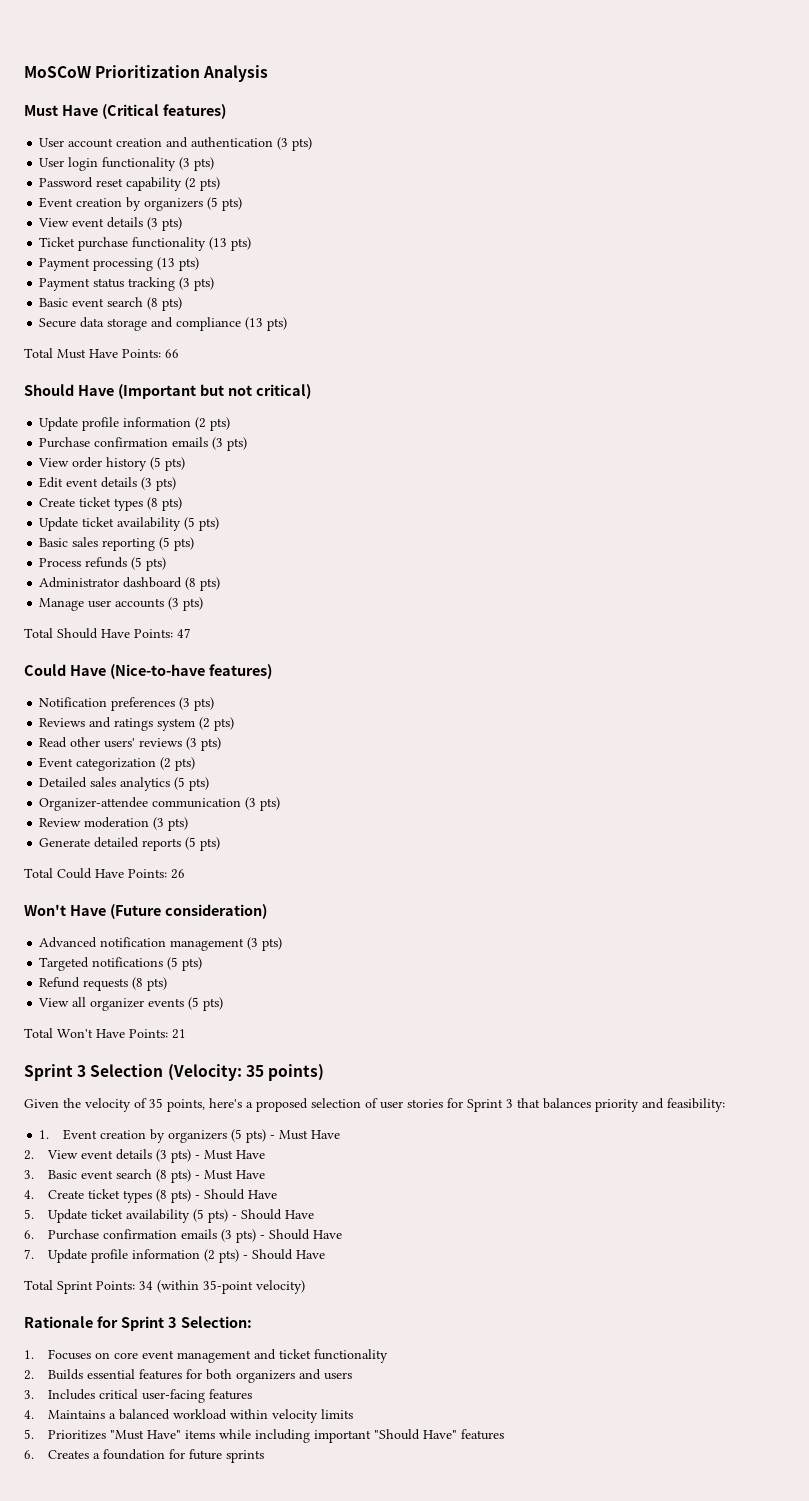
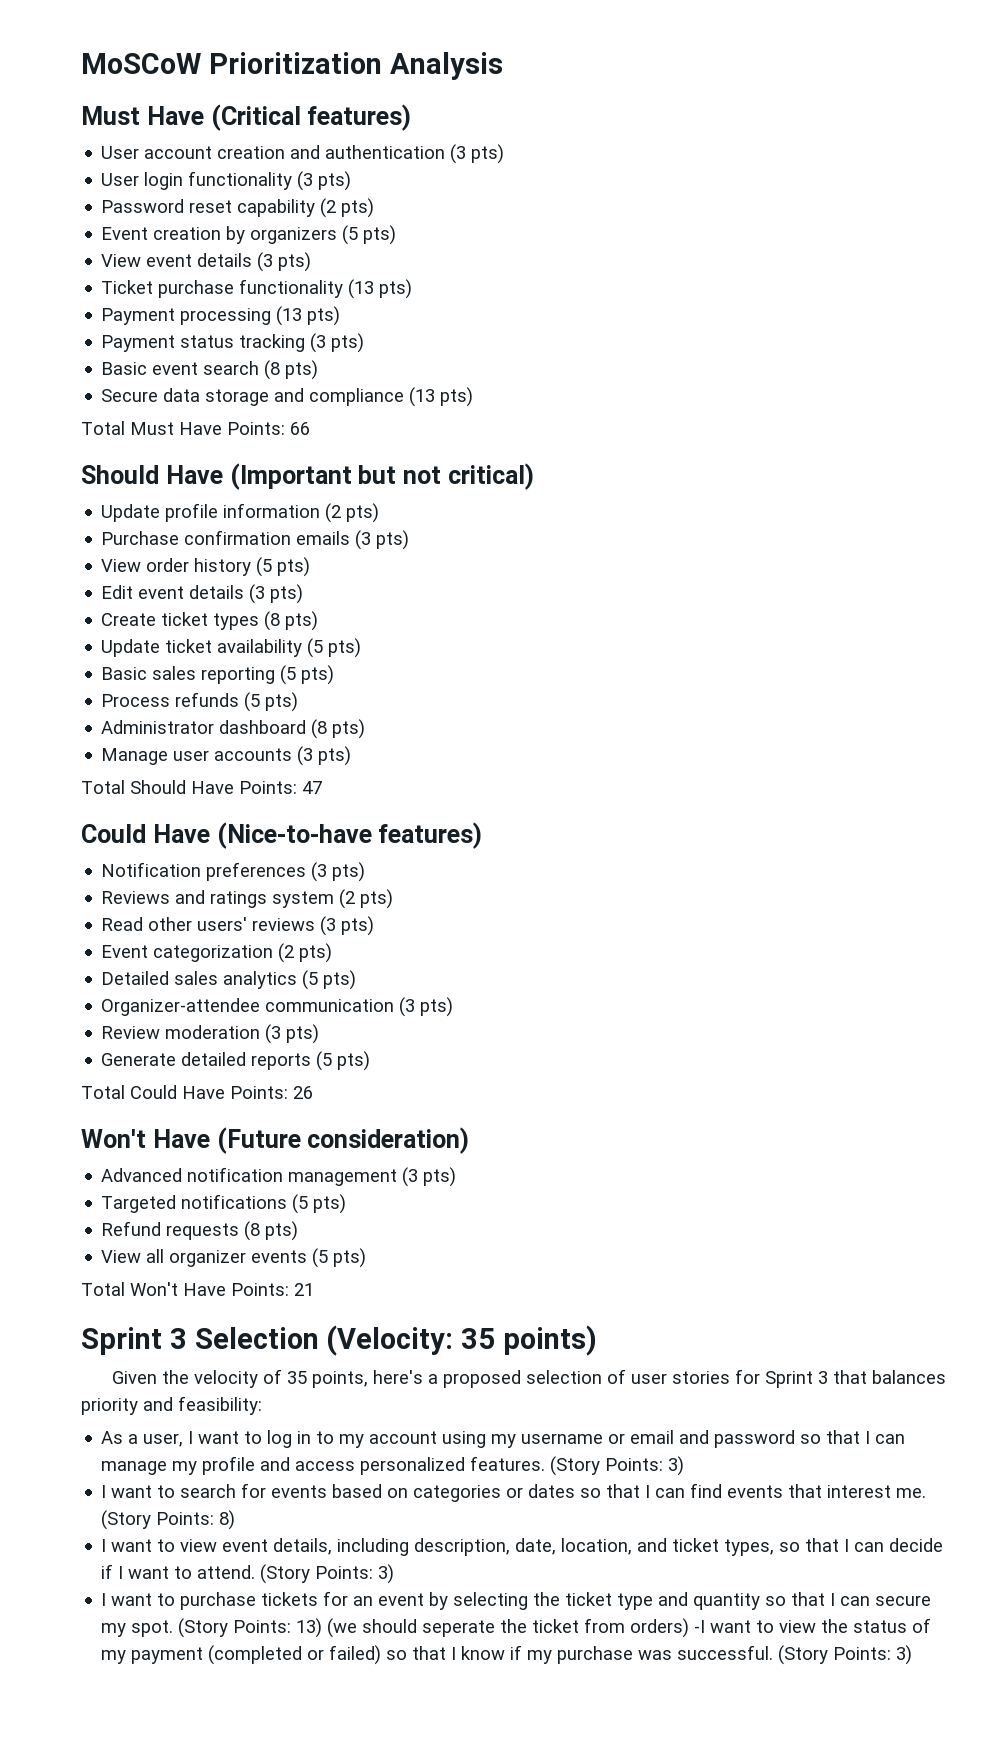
[39,1129,341,1143] [24,1149,265,1163] [24,1169,265,1183] [24,1189,277,1203] [24,1209,314,1223] [24,1229,342,1243] [24,1249,325,1263] [24,1280,305,1294] [24,1316,252,1331] [24,1349,388,1363] [24,1369,352,1383] [24,1389,252,1403] [24,1409,353,1423] [24,1429,504,1443] [24,1449,264,1463] 1. Event creation by organizers (5 pts) - Must Have // 2. View event details (3 pts) - Must Have // 3. Basic event search (8 pts) - Must Have // 4. Create ticket types (8 pts) - Should Have // 5. Update ticket availability (5 pts) - Should Have // 6. Purchase confirmation emails (3 pts) - Should Have // 7. Update profile information (2 pts) - Should Have // Total Sprint Points: 34 (within 35-point velocity) // Rationale for Sprint 3 Selection: // 1. Focuses on core event management and ticket functionality // 2. Builds essential features for both organizers and users // 3. Includes critical user-facing features // 4. Maintains a balanced workload within velocity limits // 5. Prioritizes "Must Have" items while including important "Should Have" features // 6. Creates a foundation for future sprints -> [101,1430,906,1448] [101,1456,685,1476] [101,1483,927,1502] [101,1510,236,1530] [101,1538,944,1556] [101,1564,395,1584] [101,1591,932,1610] [101,1618,932,1638] [101,1645,913,1665] As a user, I want to log in to my account using my username or email and password so that I can manage my profile and access personalized features. (Story Points: 3) // I want to search for events based on categories or dates so that I can find events that interest me. (Story Points: 8) // I want to view event details, including description, date, location, and ticket types, so that I can decide if I want to attend. (Story Points: 3) // I want to purchase tickets for an event by selecting the ticket type and quantity so that I can secure my spot. (Story Points: 13) (we should seperate the ticket from orders) -I want to view the status of my payment (completed or failed) so that I know if my purchase was successful. (Story Points: 3)

